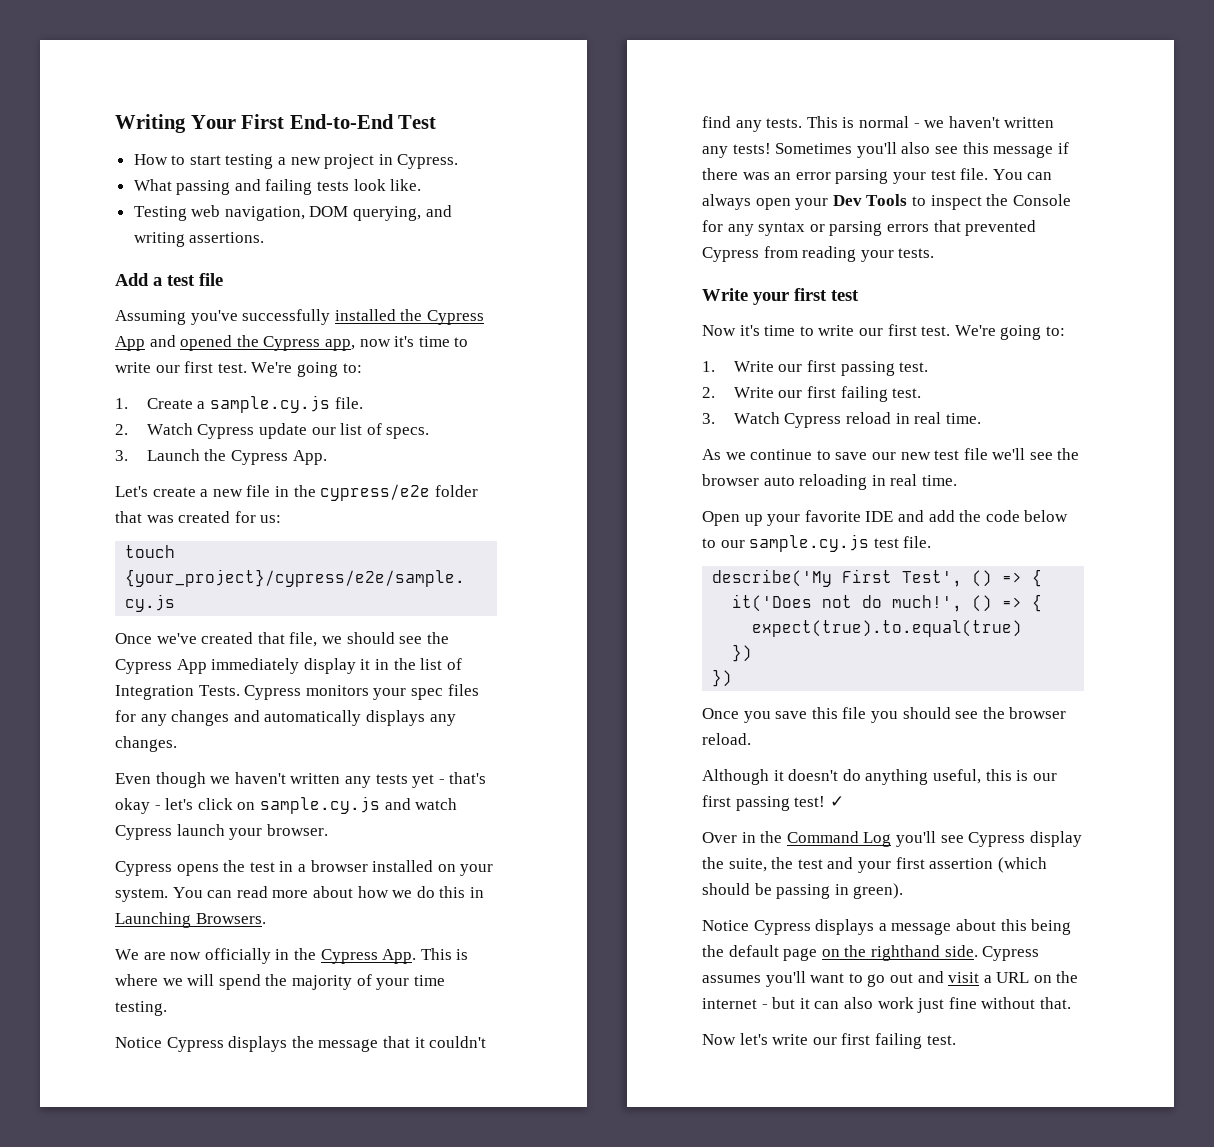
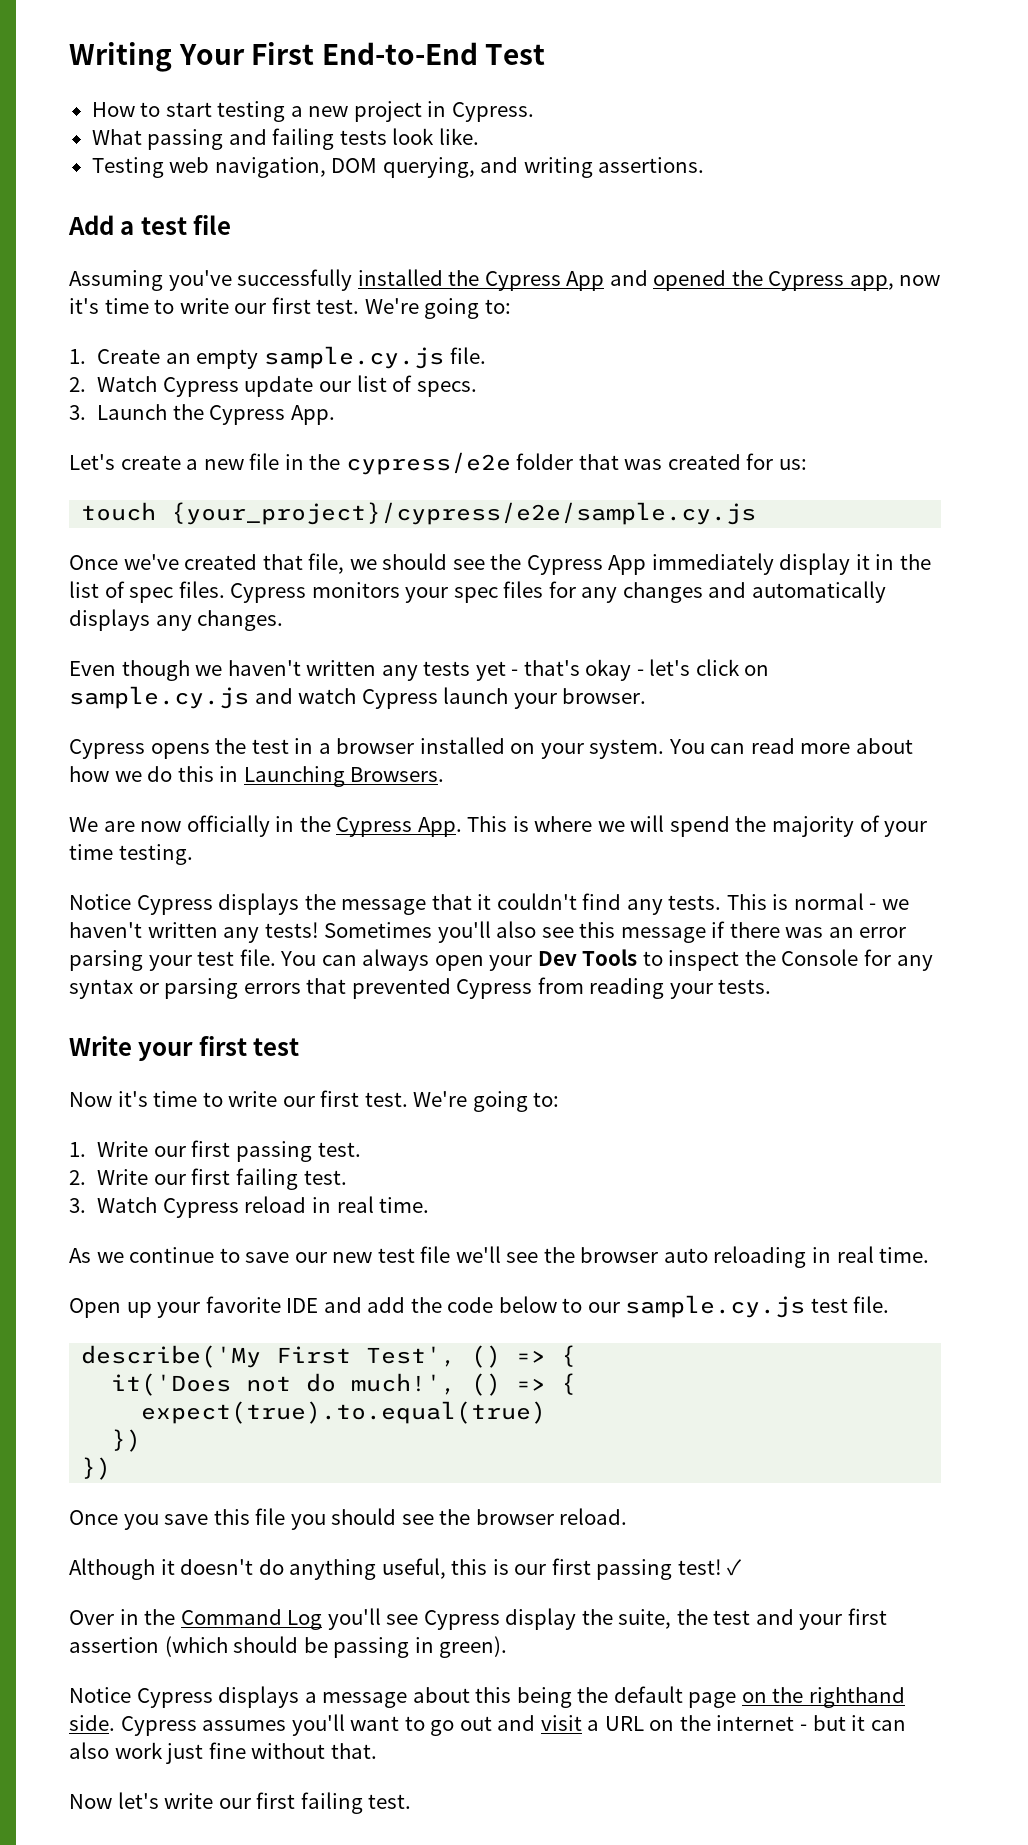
[197,401,206,409] a -> [165,349,259,369] an empty
[115,685,240,700] Integration Tests. -> [129,581,225,603] spec files.

